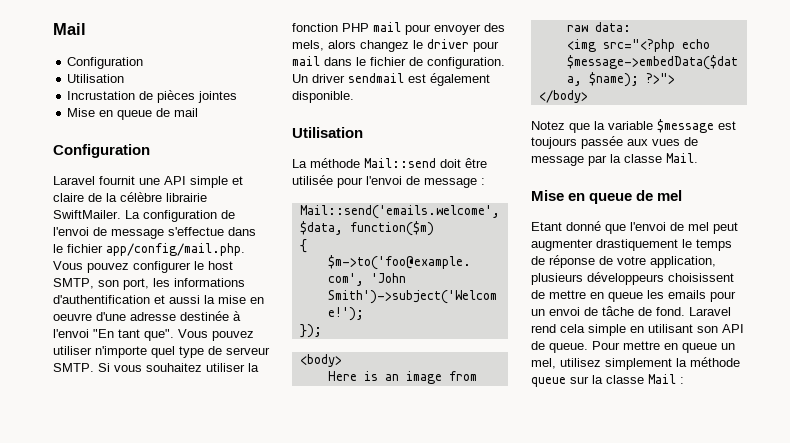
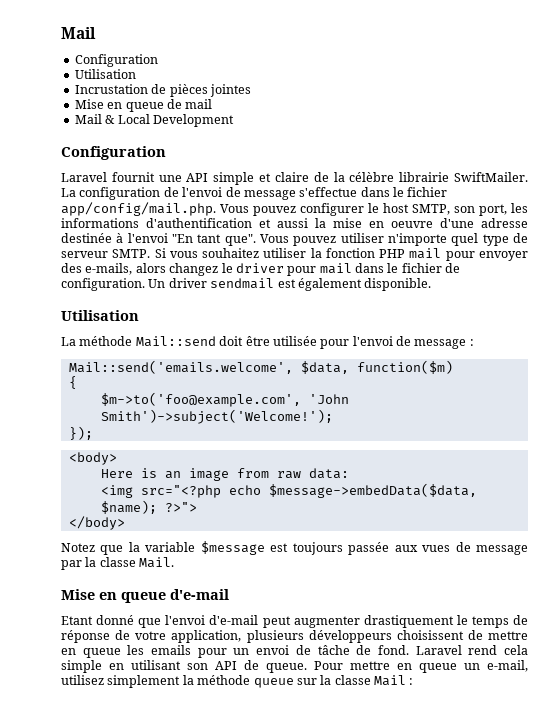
(199, 112) none -> [74,114,234,127] // Mail & Local Development
[292,40,324,51] mels, -> [85,263,133,275] e-mails,
[636,190,683,201] de mel -> [170,589,229,600] d'e-mail
[670,222,709,231] de mel -> [209,615,259,625] d'e-mail
[531,358,556,369] mel, -> [487,660,528,672] e-mail,

